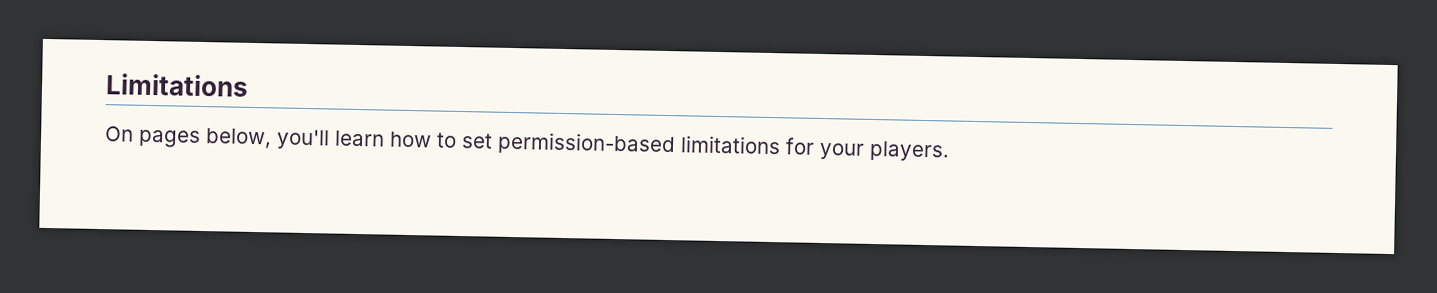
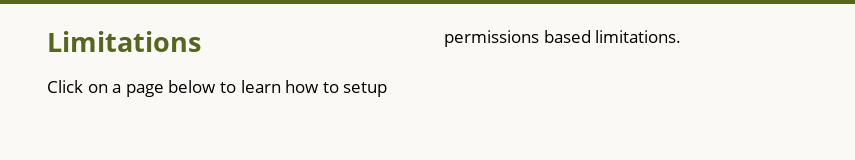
[104,126,950,162] On pages below, you'll learn how to set permission-based limitations for your players. -> [47,80,388,97] [444,30,682,47] Click on a page below to learn how to setup permissions based limitations.

